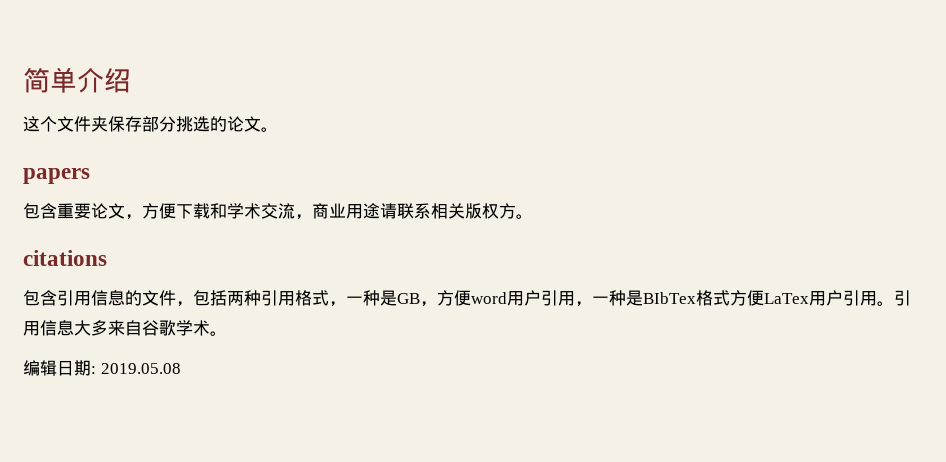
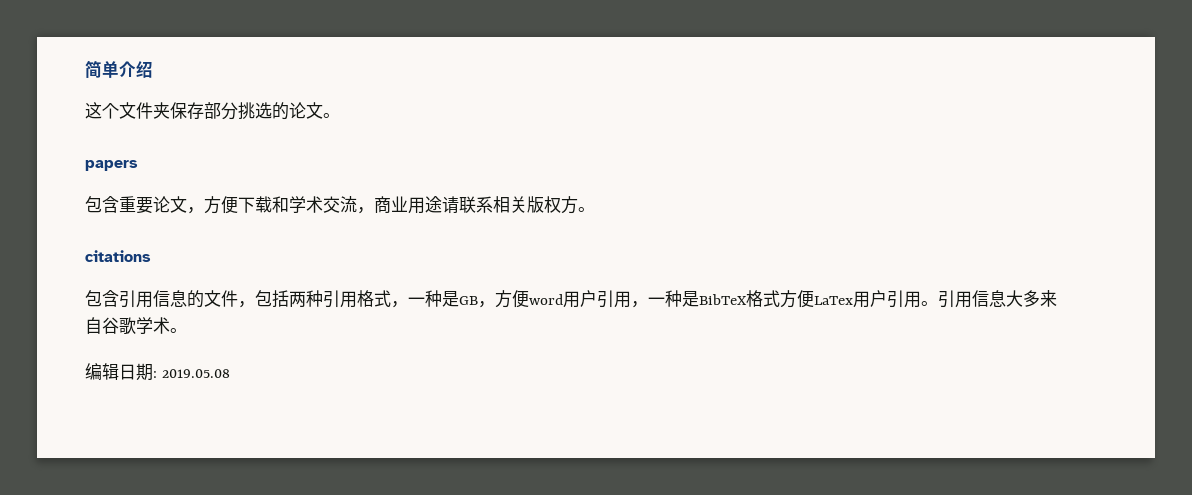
[643,292,696,304] BIbTex -> [699,294,747,305] BibTeX

